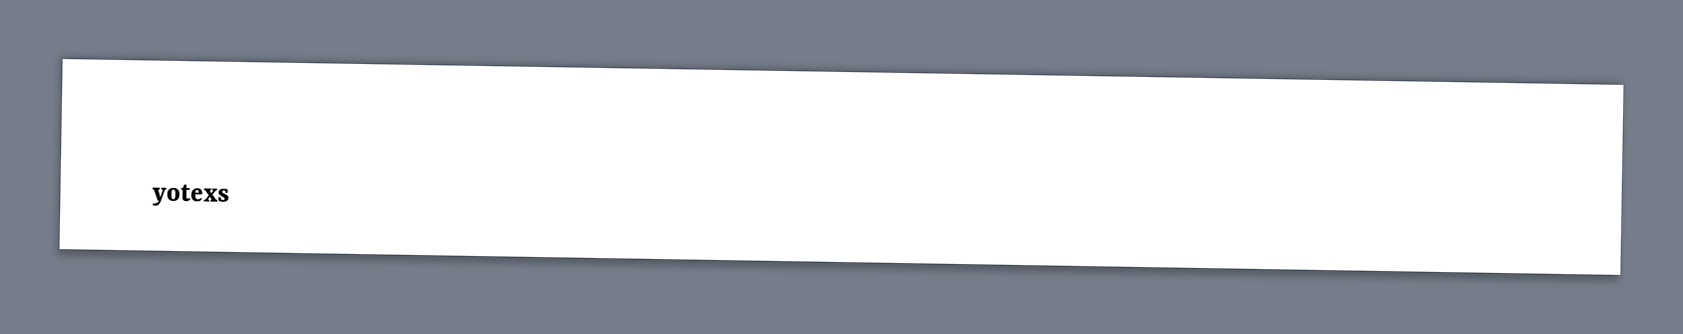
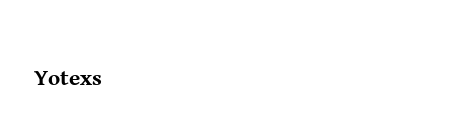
[152,183,230,207] yotexs -> [34,71,102,85] Yotexs

